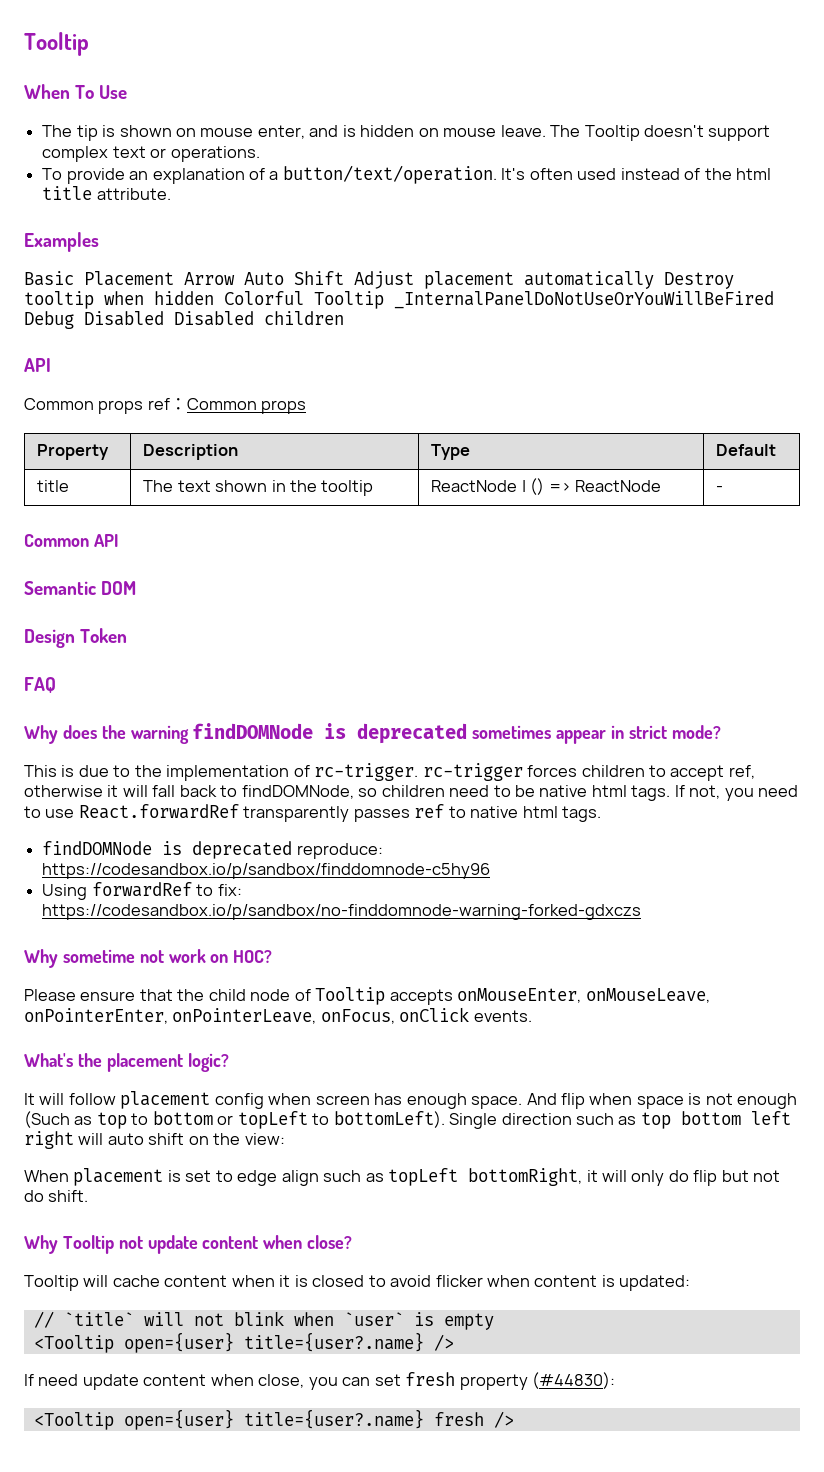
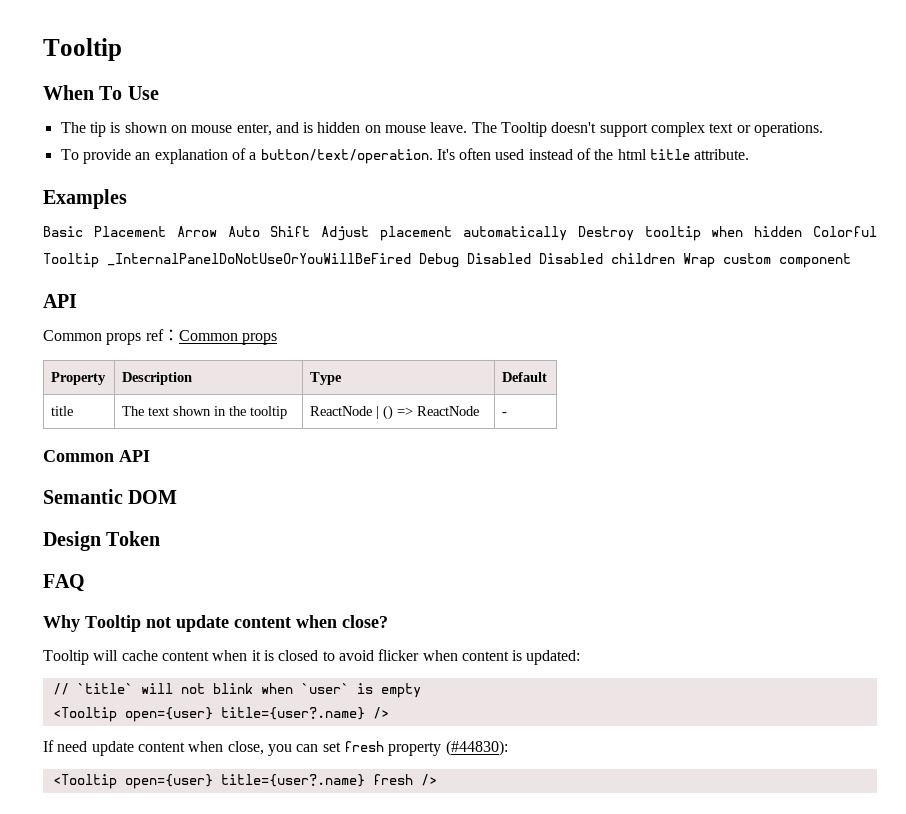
(344, 318) none -> [683,253,851,268] Wrap custom component
[24,723,721,744] [24,763,755,781] [24,785,799,801] [24,804,602,822] [42,841,383,859] [42,863,491,879] [42,882,242,900] [42,904,642,920] [24,949,273,968] [24,987,710,1005] [24,1007,532,1024] [24,1053,229,1072] [24,1091,798,1109] [24,1111,791,1129] [24,1131,285,1149] [24,1168,781,1186] [24,1190,89,1202] // Why does the warning findDOMNode is deprecated sometimes appear in strict mode? // This is due to the implementation of rc-trigger. rc-trigger forces children to accept ref, otherwise it will fall back to findDOMNode, so children need to be native html tags. If not, you need to use React.forwardRef transparently passes ref to native html tags. // findDOMNode is deprecated reproduce: https://codesandbox.io/p/sandbox/finddomnode-c5hy96 // Using forwardRef to fix: https://codesandbox.io/p/sandbox/no-finddomnode-warning-forked-gdxczs // Why sometime not work on HOC? // Please ensure that the child node of Tooltip accepts onMouseEnter, onMouseLeave, onPointerEnter, onPointerLeave, onFocus, onClick events. // What's the placement logic? // It will follow placement config when screen has enough space. And flip when space is not enough (Such as top to bottom or topLeft to bottomLeft). Single direction such as top bottom left right will auto shift on the view: // When placement is set to edge align such as topLeft bottomRight, it will only do flip but not do shift. -> (85, 583) none

